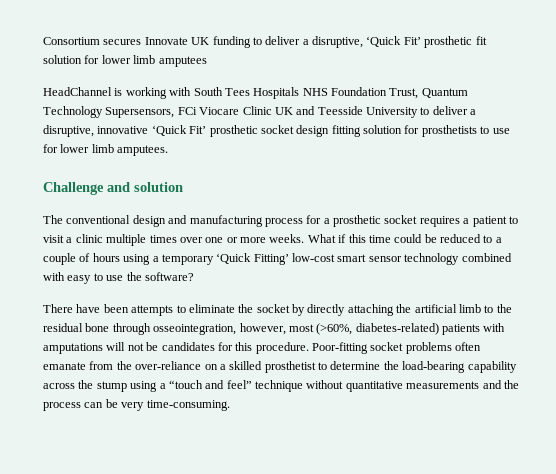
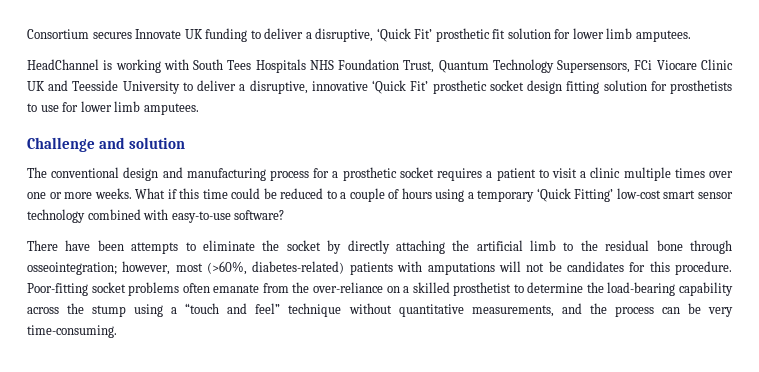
[158,56,207,67] amputees -> [635,30,691,42] amputees.
[67,272,142,284] easy to use the -> [171,211,231,223] easy-to-use
[153,324,237,335] osseointegration, -> [27,262,117,275] osseointegration;
[406,381,480,389] measurements -> [471,305,554,317] measurements,

